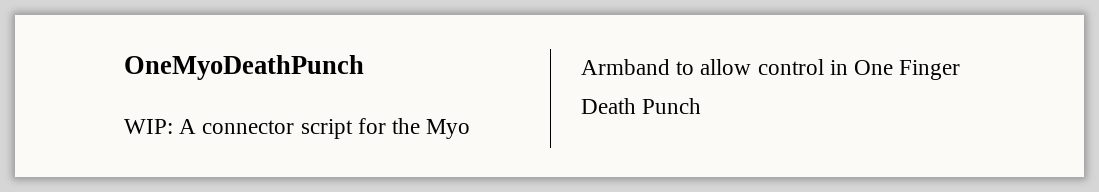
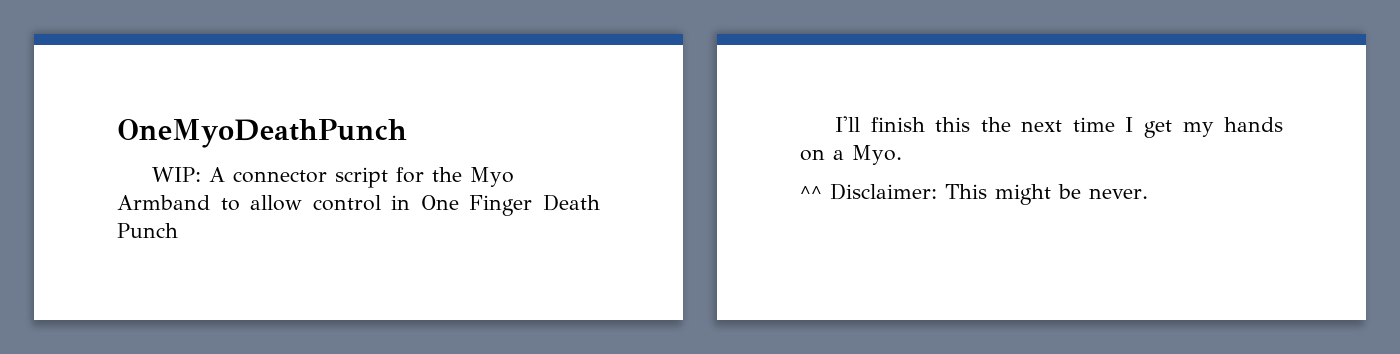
(702, 106) none -> [835,116,1283,138] [800,145,902,165] [800,183,1148,205] // I'll finish this the next time I get my hands on a Myo. // ^^ Disclaimer: This might be never.

